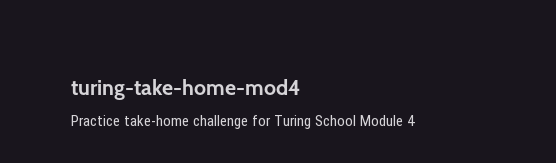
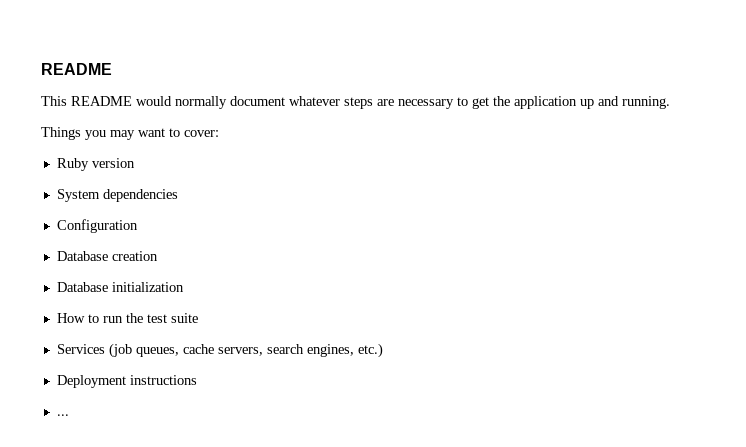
[71,79,300,100] [71,115,416,129] turing-take-home-mod4 // Practice take-home challenge for Turing School Module 4 -> [41,63,112,75] [41,96,670,109] [41,127,219,140] [56,158,135,171] [56,189,178,202] [56,219,138,233] [56,251,158,261] [56,282,184,292] [56,313,198,323] [56,343,383,358] [56,375,197,388] [56,414,69,416] README // This README would normally document whatever steps are necessary to get the application up and running. // Things you may want to cover: // Ruby version // System dependencies // Configuration // Database creation // Database initialization // How to run the test suite // Services (job queues, cache servers, search engines, etc.) // Deployment instructions // ...

